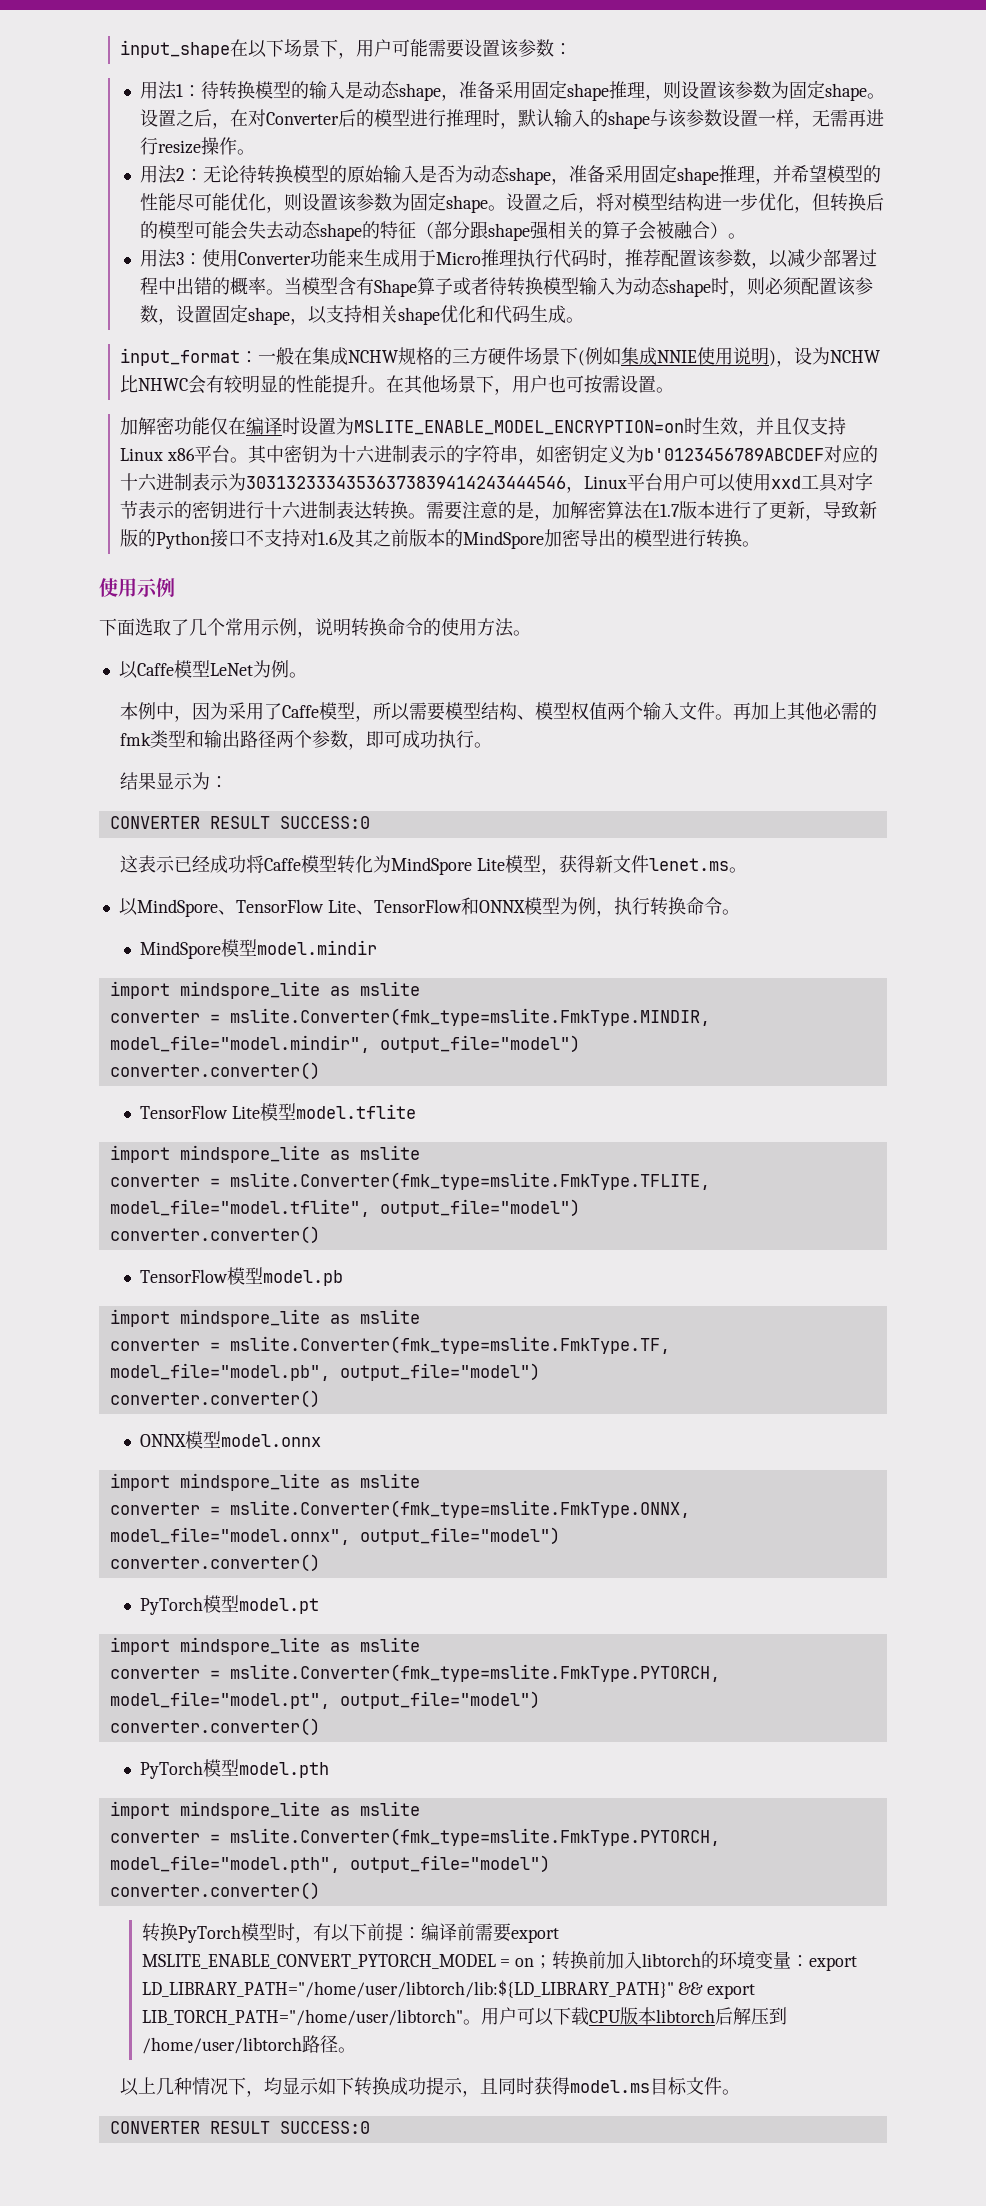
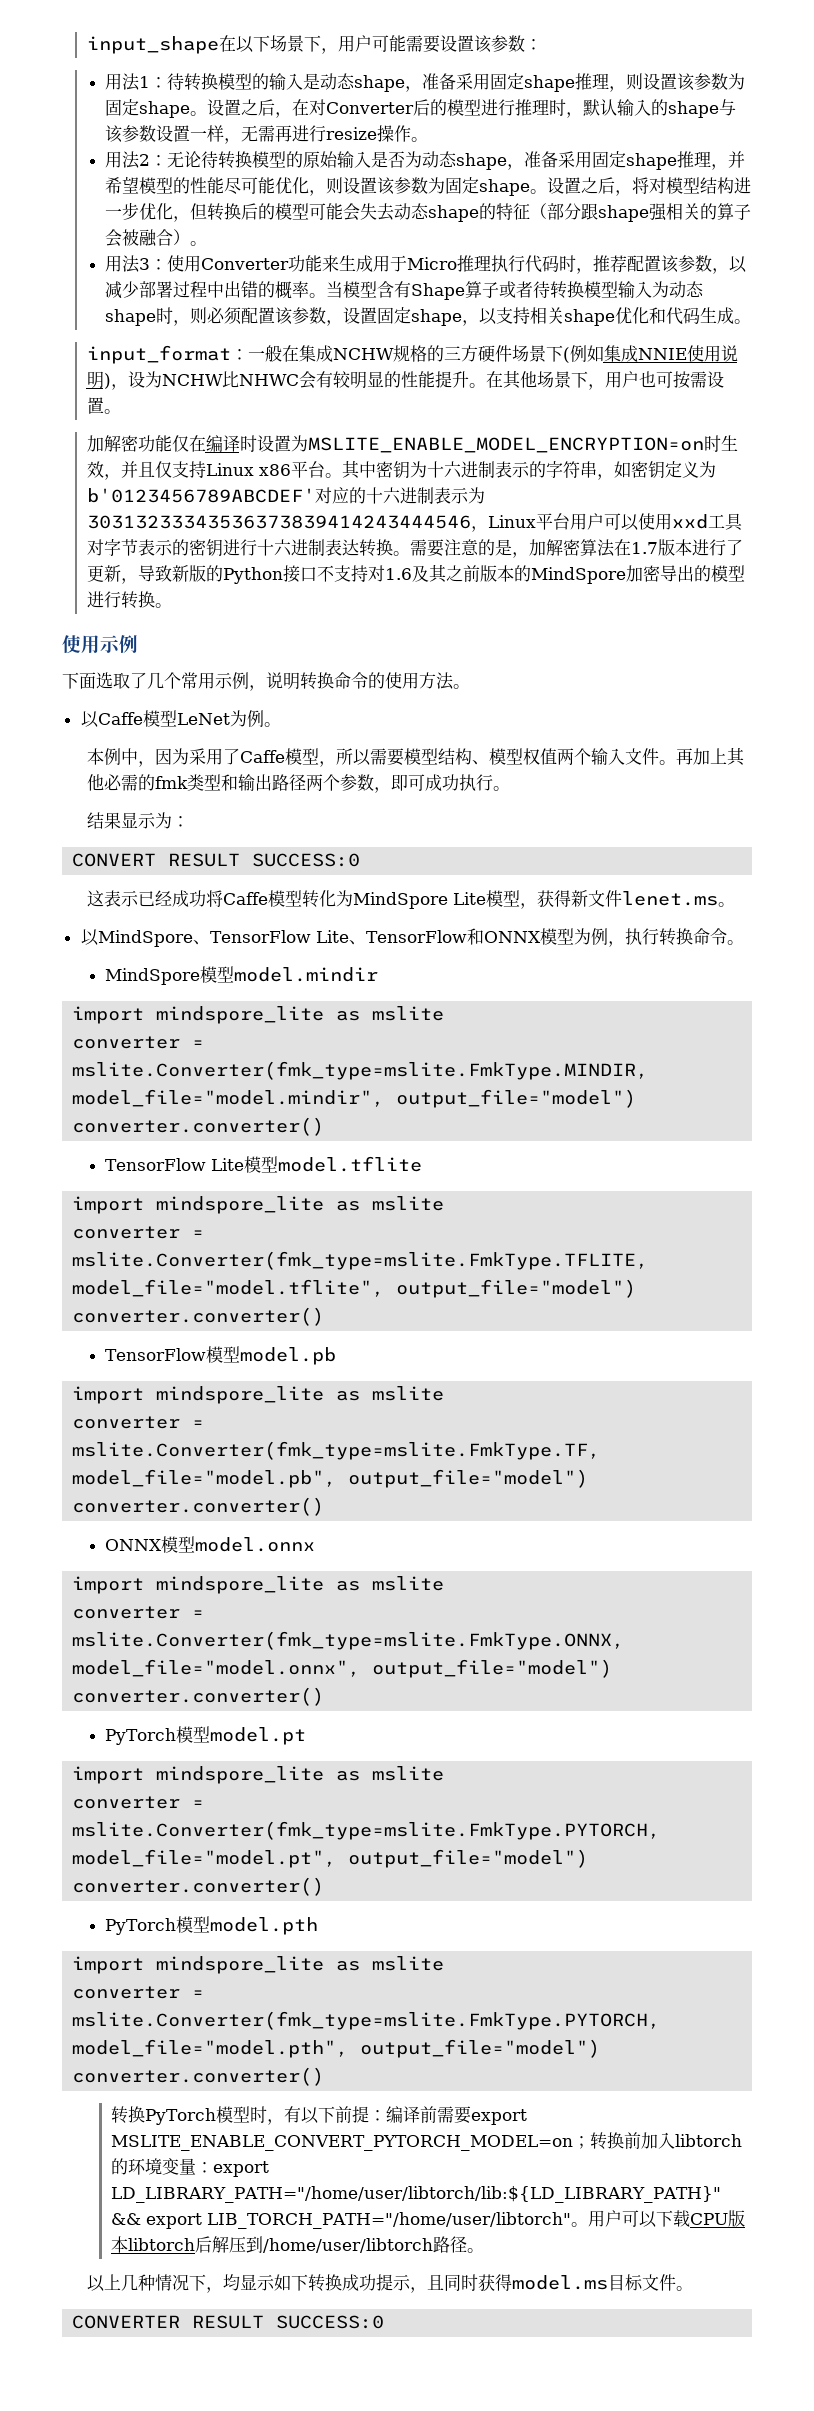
[644,448,825,461] b'0123456789ABCDEF -> [86,488,315,503] b'0123456789ABCDEF'
[109,816,200,829] CONVERTER -> [72,853,157,867] CONVERT
[141,1954,535,1969] MSLITE_ENABLE_CONVERT_PYTORCH_MODEL = on -> [110,2135,573,2151] MSLITE_ENABLE_CONVERT_PYTORCH_MODEL=on

